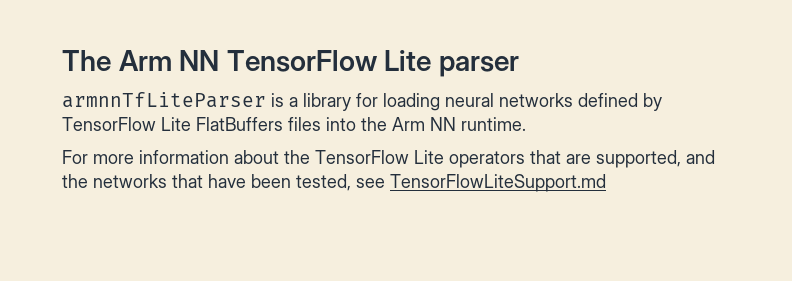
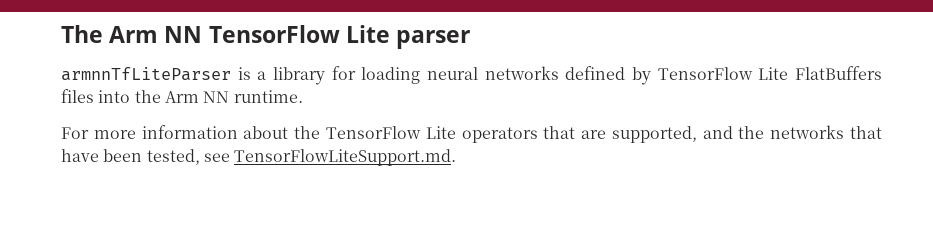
[390,174,606,192] TensorFlowLiteSupport.md -> [234,149,457,166] TensorFlowLiteSupport.md.

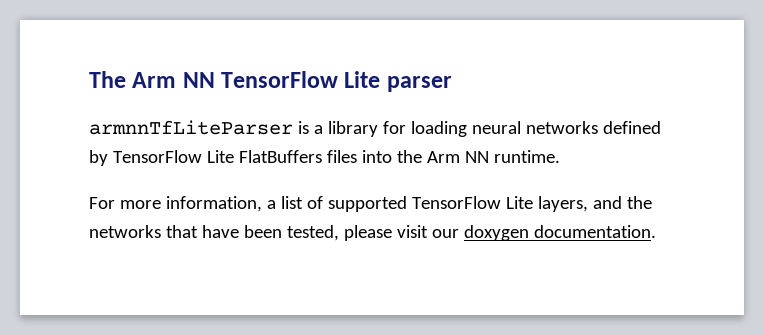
[141,125,697,143] information about the TensorFlow Lite operators that are supported, -> [165,196,588,212] information, a list of supported TensorFlow Lite layers,
[203,149,457,166] see TensorFlowLiteSupport.md. -> [343,225,656,241] please visit our doxygen documentation.

